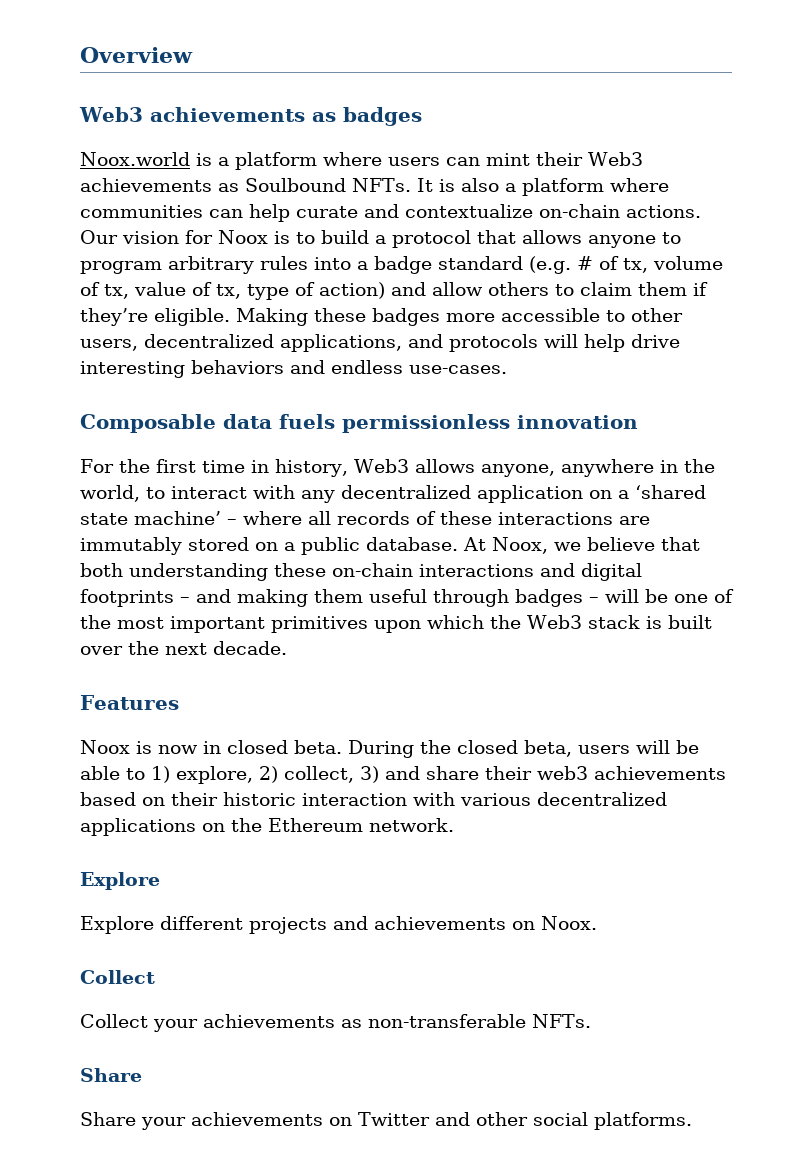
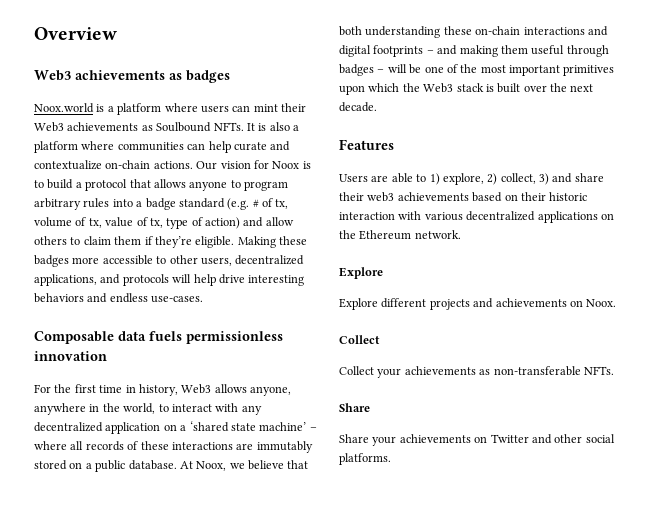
[80,740,699,758] Noox is now in closed beta. During the closed beta, users will be -> [339,174,389,182] Users are

